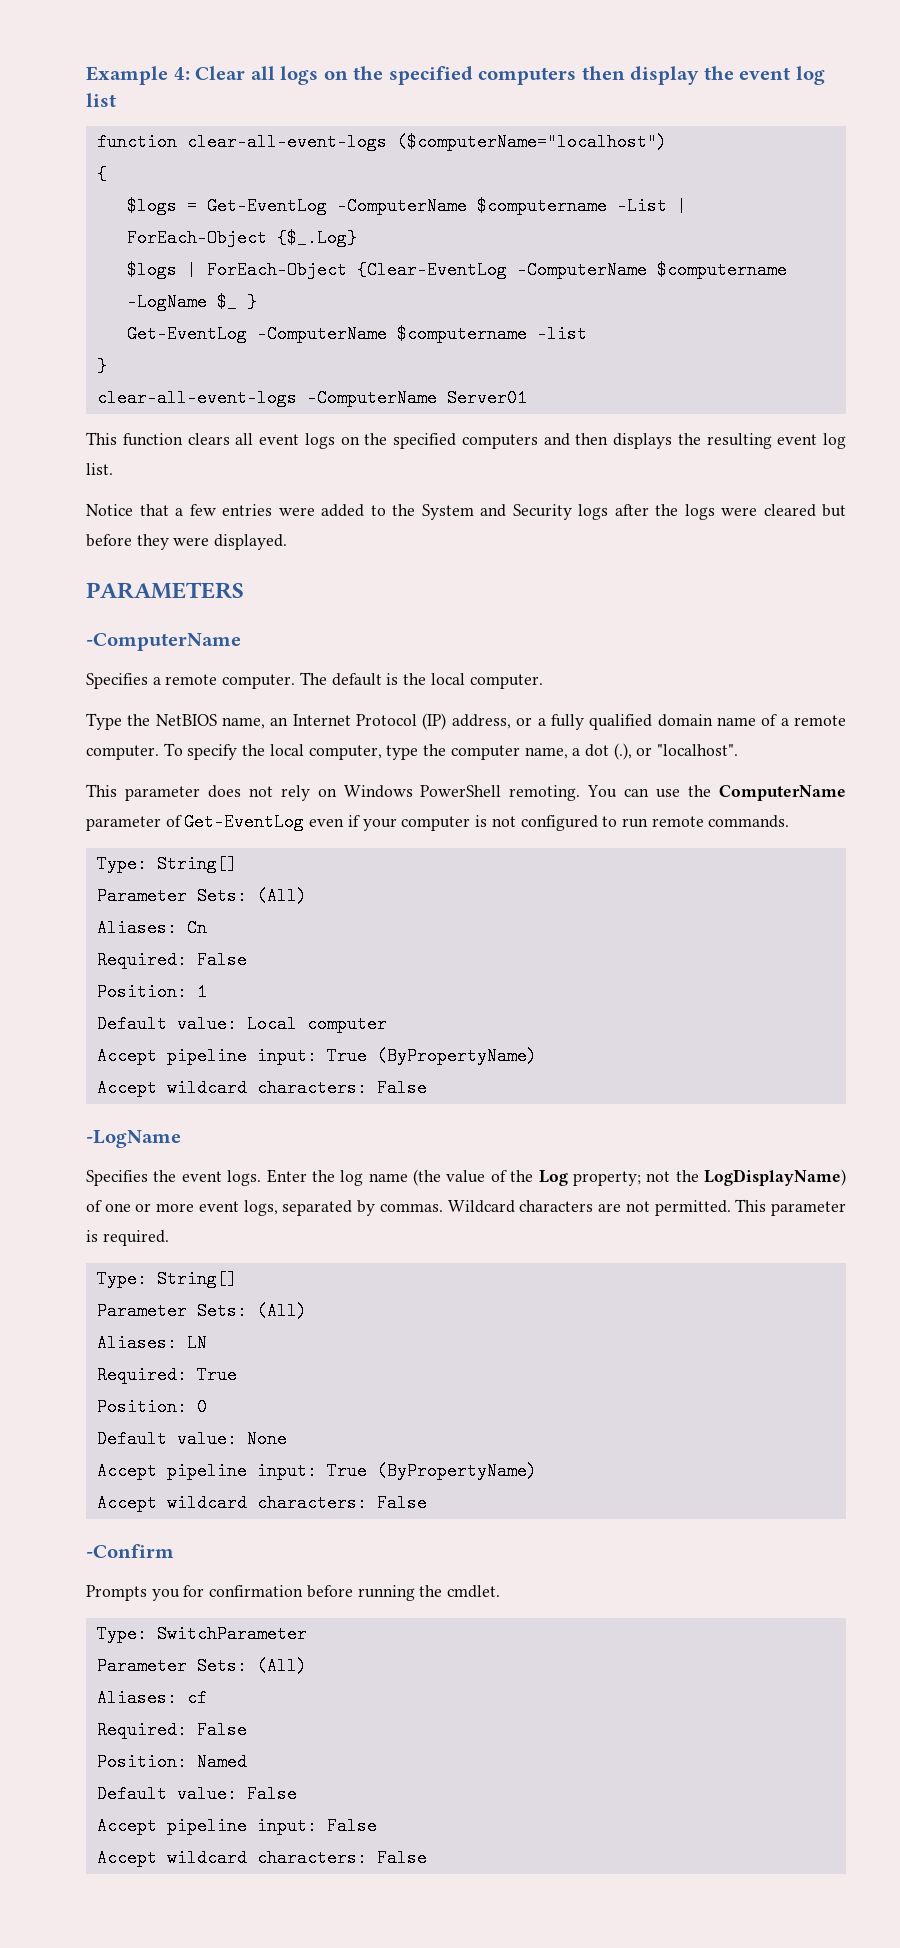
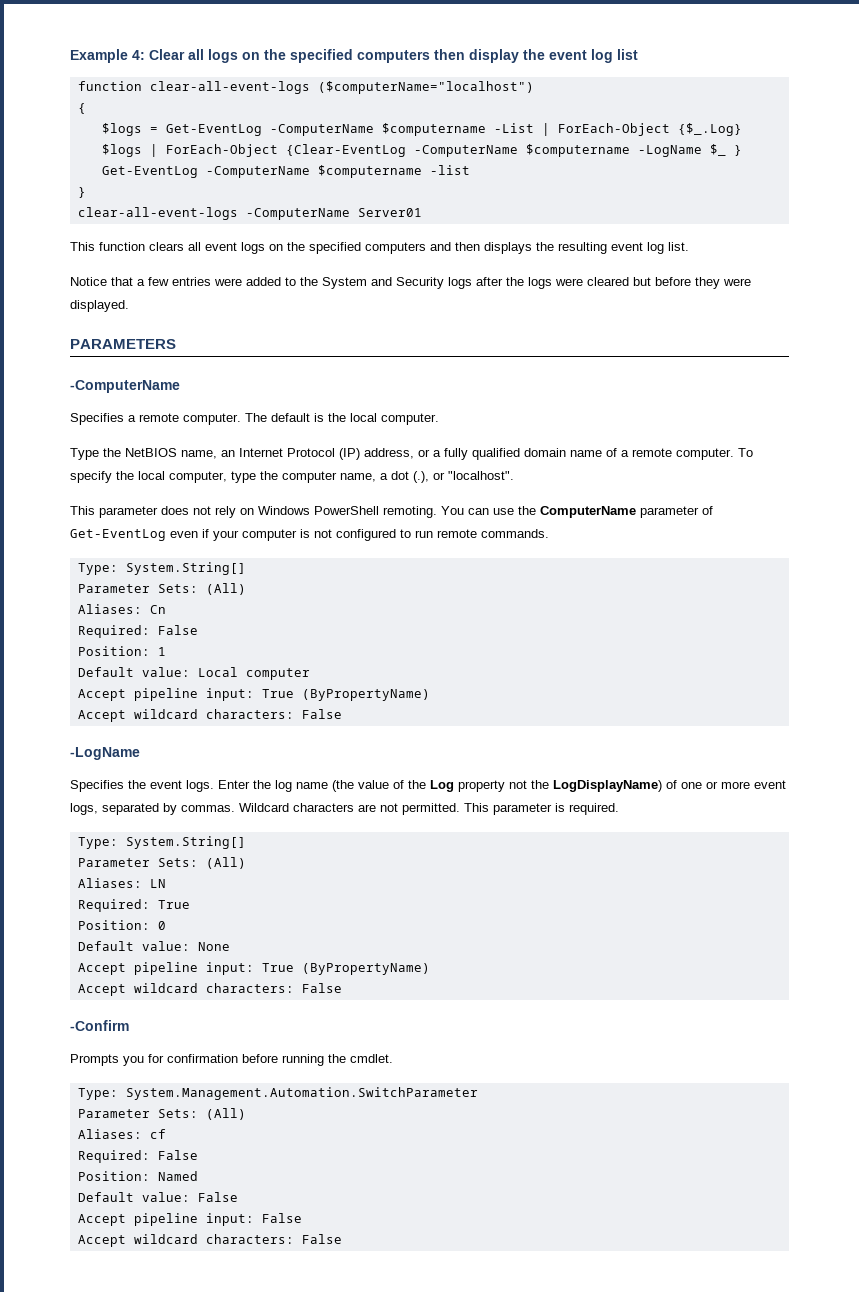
[156,855,237,873] String[] -> [125,562,246,575] System.String[]
[572,1171,641,1186] property; -> [458,780,505,792] property
[156,1270,237,1288] String[] -> [125,836,246,849] System.String[]
[156,1625,307,1643] SwitchParameter -> [125,1087,478,1100] System.Management.Automation.SwitchParameter

